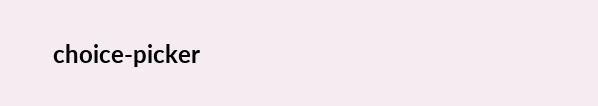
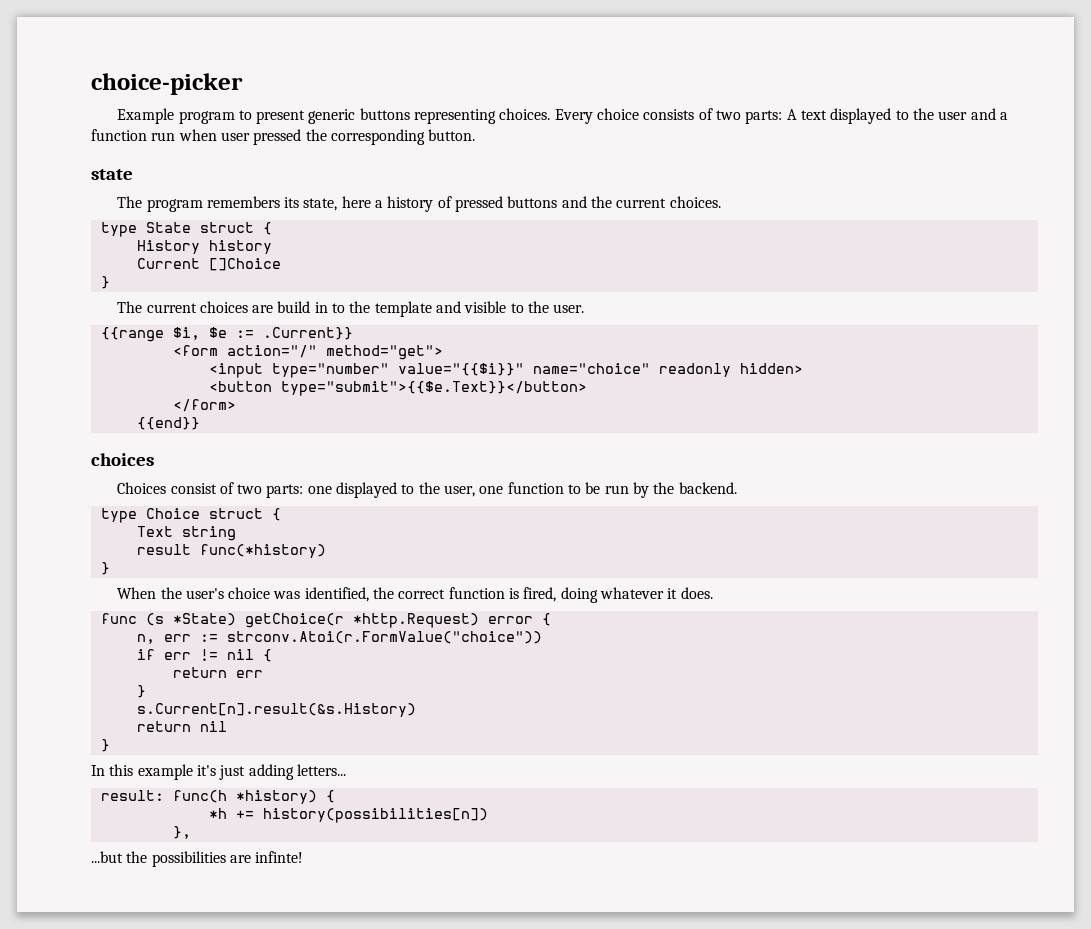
(200, 55) none -> [117,108,1008,124] [91,129,476,145] [91,169,133,180] [117,196,721,212] [100,222,272,237] [136,240,272,254] [136,258,281,271] [100,276,110,289] [117,301,585,317] [100,327,353,342] [172,345,443,360] [208,363,803,378] [208,381,587,396] [172,399,236,412] [136,417,200,430] [91,453,154,466] [117,482,737,498] [100,508,281,523] [136,526,236,541] [136,544,326,558] [100,562,110,575] [117,587,713,603] [100,613,551,628] [136,631,542,644] [136,649,272,662] [172,667,263,678] [136,685,146,698] [136,703,416,717] [136,721,227,732] [100,739,110,752] [91,764,346,780] [100,790,335,804] [208,808,488,823] [172,826,191,839] [91,851,304,867] // Example program to present generic buttons representing choices. Every choice consists of two parts: A text displayed to the user and a function run when user pressed the corresponding button. // state // The program remembers its state, here a history of pressed buttons and the current choices. // type State struct { // History history // Current []Choice // } // The current choices are build in to the template and visible to the user. // {{range $i, $e := .Current}} // <form action="/" method="get"> // <input type="number" value="{{$i}}" name="choice" readonly hidden> // <button type="submit">{{$e.Text}}</button> // </form> // {{end}} // choices // Choices consist of two parts: one displayed to the user, one function to be run by the backend. // type Choice struct { // Text string // result func(*history) // } // When the user's choice was identified, the correct function is fired, doing whatever it does. // func (s *State) getChoice(r *http.Request) error { // n, err := strconv.Atoi(r.FormValue("choice")) // if err != nil { // return err // } // s.Current[n].result(&s.History) // return nil // } // In this example it's just adding letters... // result: func(h *history) { // *h += history(possibilities[n]) // }, // ...but the possibilities are infinte!

